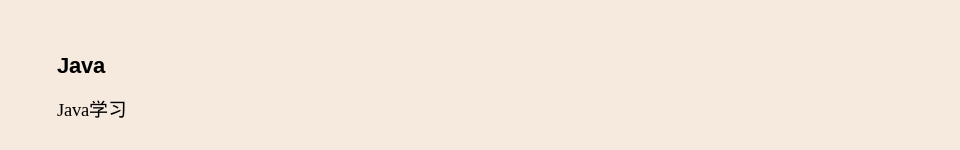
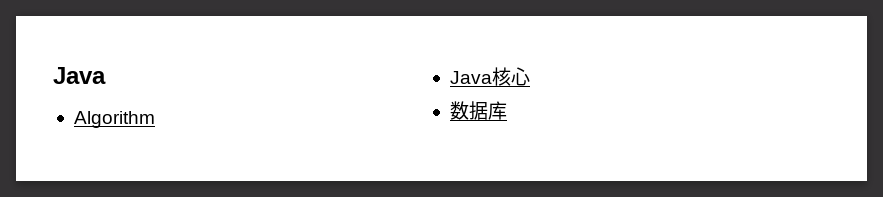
[57,58,106,73] [57,100,127,118] Java // Java学习 -> [53,67,106,84] [73,111,155,128] [449,67,530,86] [449,101,507,120] Java // Algorithm // Java核心 // 数据库

